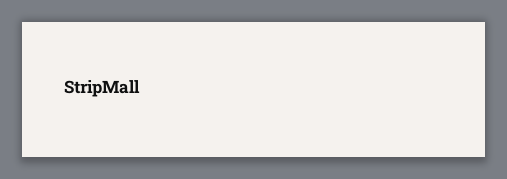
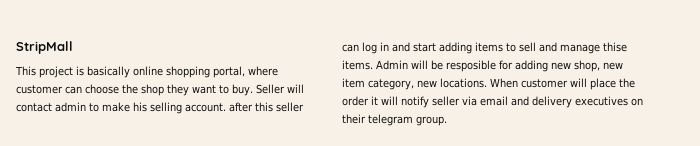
(140, 88) none -> [15,66,278,78] [16,84,304,96] [16,102,304,114] [342,42,627,54] [342,60,623,72] [342,78,635,90] [342,96,643,108] [342,114,447,126] // This project is basically online shopping portal, where customer can choose the shop they want to buy. Seller will contact admin to make his selling account. after this seller can log in and start adding items to sell and manage thise items. Admin will be resposible for adding new shop, new item category, new locations. When customer will place the order it will notify seller via email and delivery executives on their telegram group.

